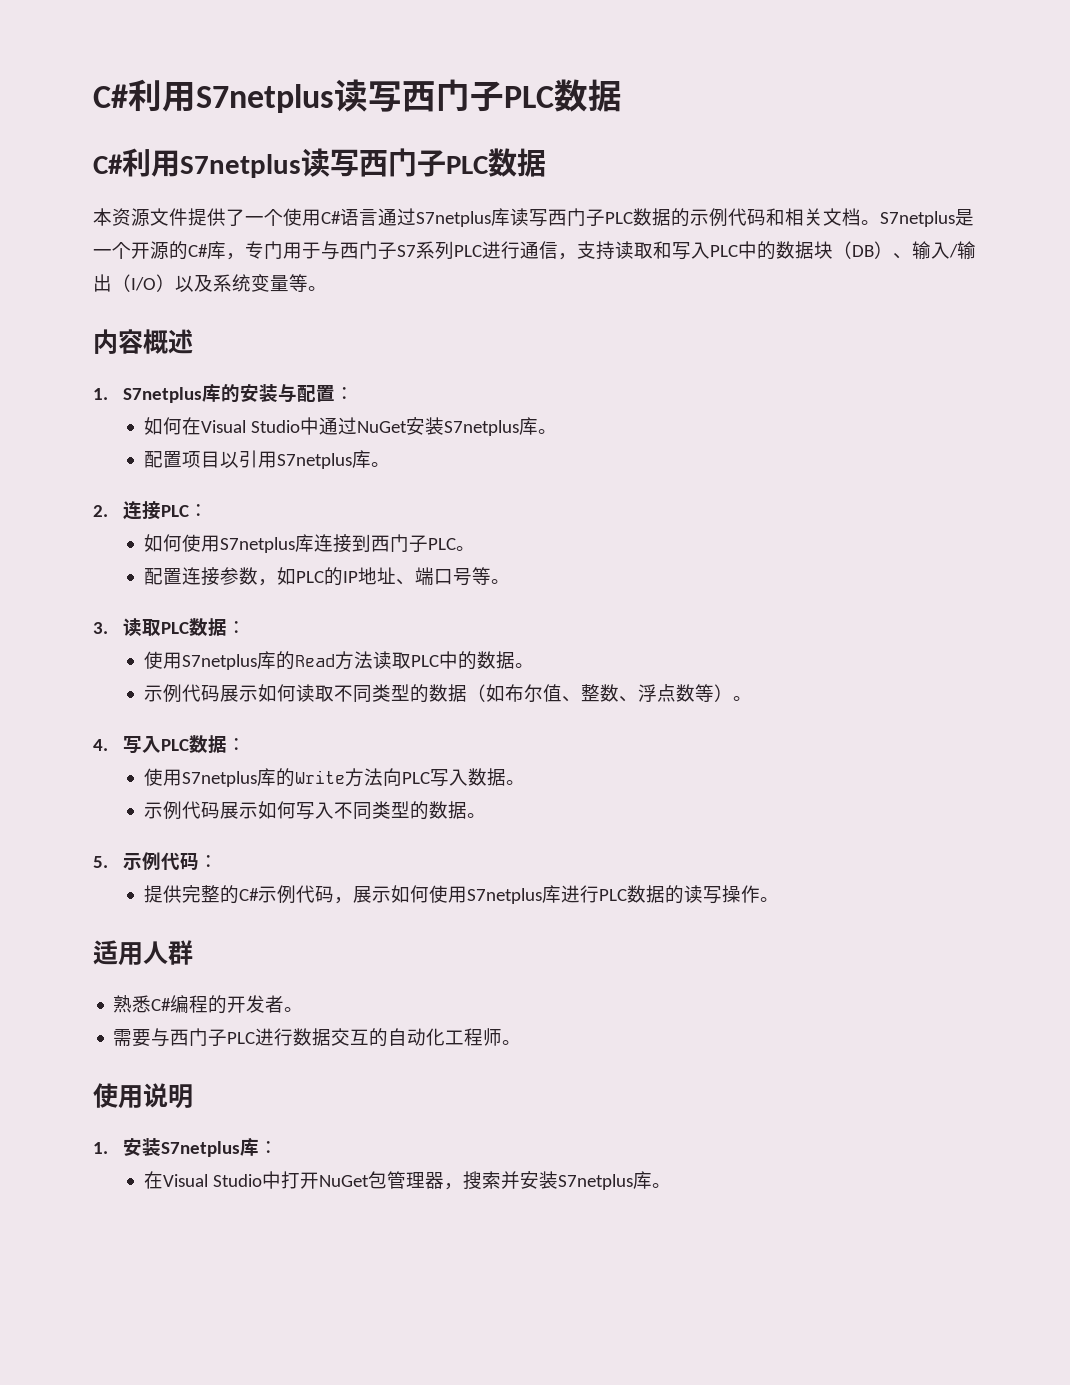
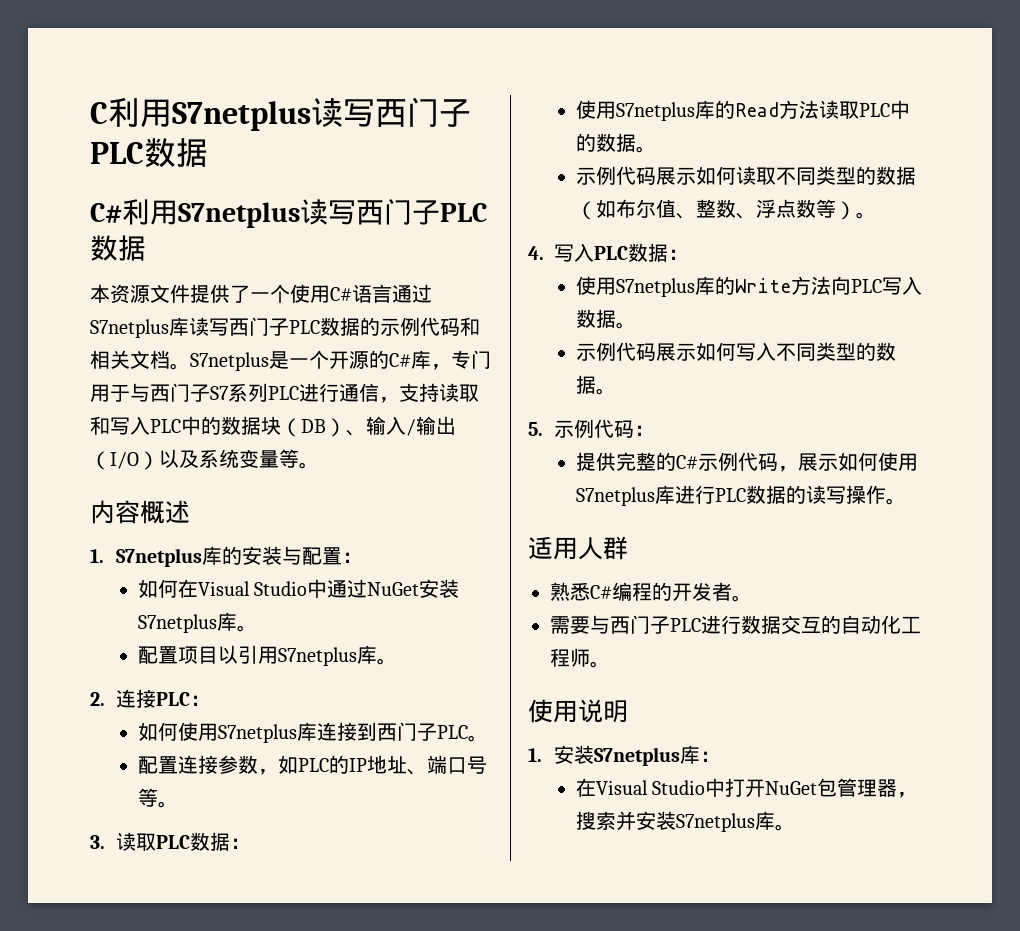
[93,84,128,108] C# -> [90,102,108,124] C

